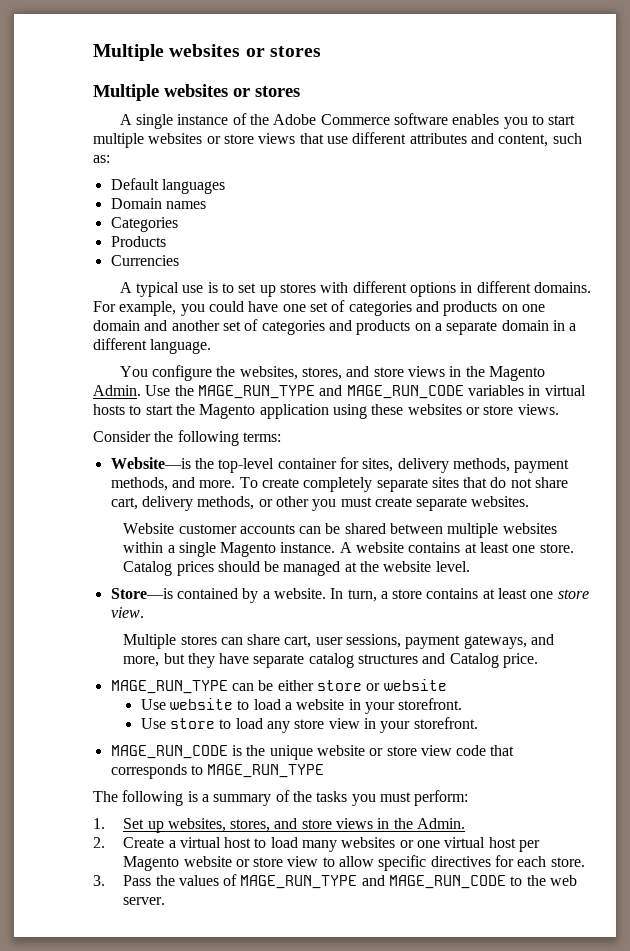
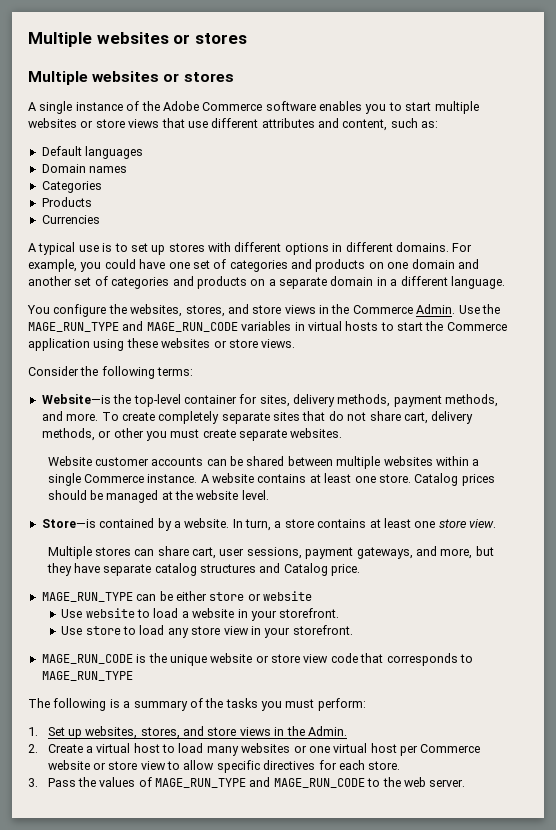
[488,366,545,381] Magento -> [352,305,413,314] Commerce
[199,404,256,419] Magento -> [446,322,507,331] Commerce
[220,542,277,557] Magento -> [83,474,144,483] Commerce
[123,856,180,871] Magento -> [420,744,481,753] Commerce

